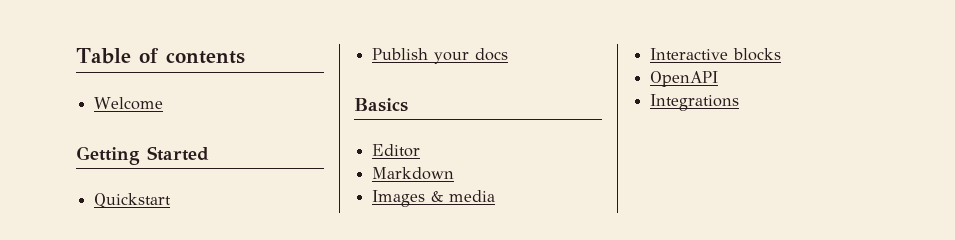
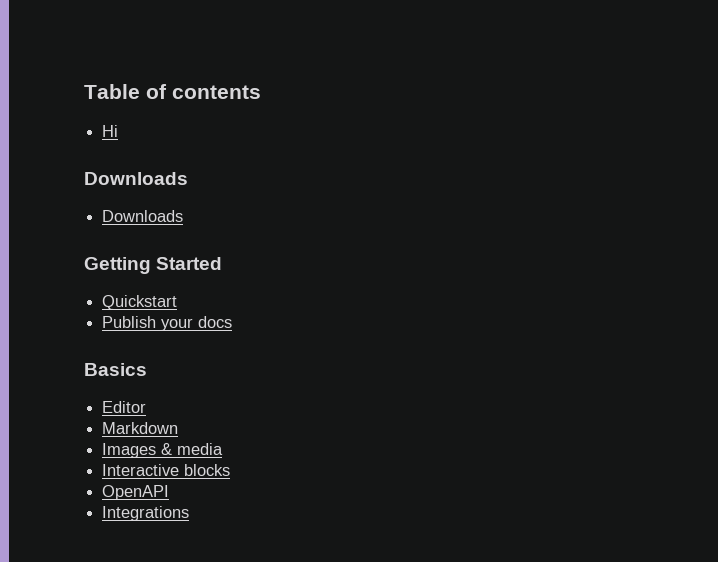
[94,97,164,110] Welcome -> [102,125,119,137] [84,172,188,185] [102,210,184,222] Hi // Downloads // Downloads

